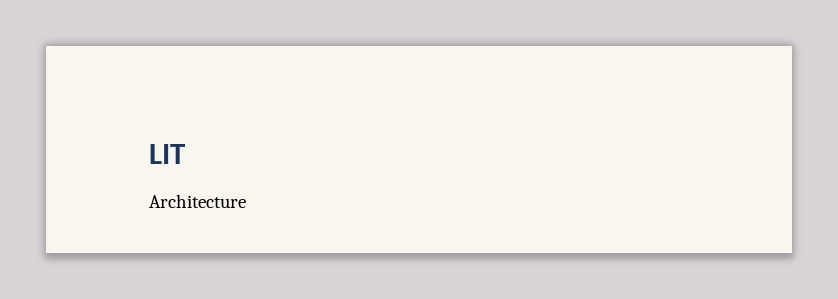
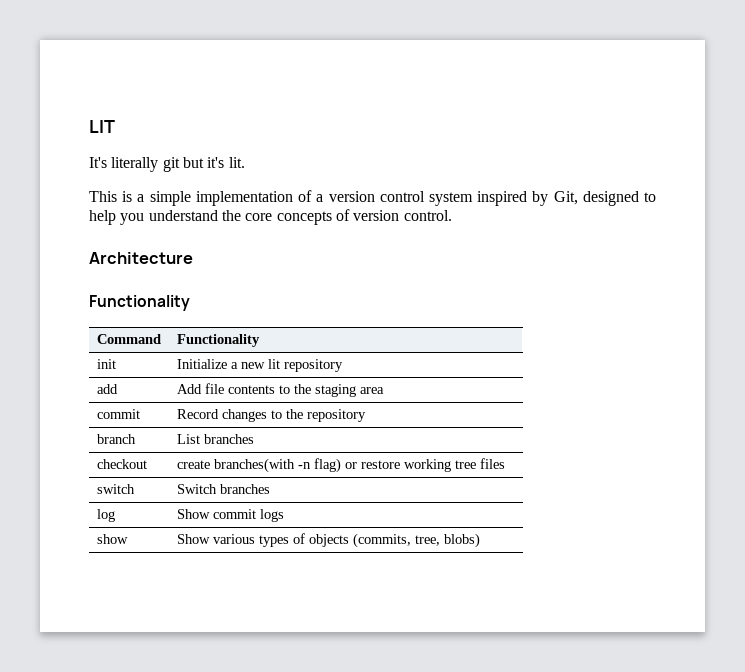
[149,194,246,208] Architecture -> [89,157,245,172] [89,190,656,206] [89,209,452,225] [89,252,193,264] [89,295,190,311] [96,334,161,344] [176,334,260,347] [96,359,116,369] [176,359,343,372] [96,384,118,394] [176,383,384,397] [96,409,140,419] [176,409,366,422] [96,434,136,444] [176,434,254,444] [96,459,147,469] [176,458,505,473] [96,484,135,494] [176,484,270,494] [96,509,115,522] [176,509,284,522] [96,534,128,544] [176,533,480,548] It's literally git but it's lit. // This is a simple implementation of a version control system inspired by Git, designed to help you understand the core concepts of version control. // Architecture // Functionality // Command | Functionality // init | Initialize a new lit repository // add | Add file contents to the staging area // commit | Record changes to the repository // branch | List branches // checkout | create branches(with -n flag) or restore working tree files // switch | Switch branches // log | Show commit logs // show | Show various types of objects (commits, tree, blobs)

